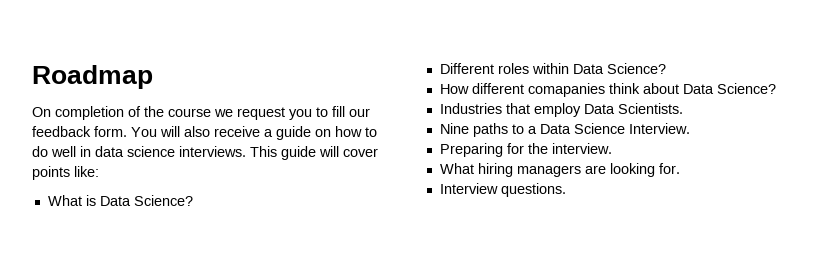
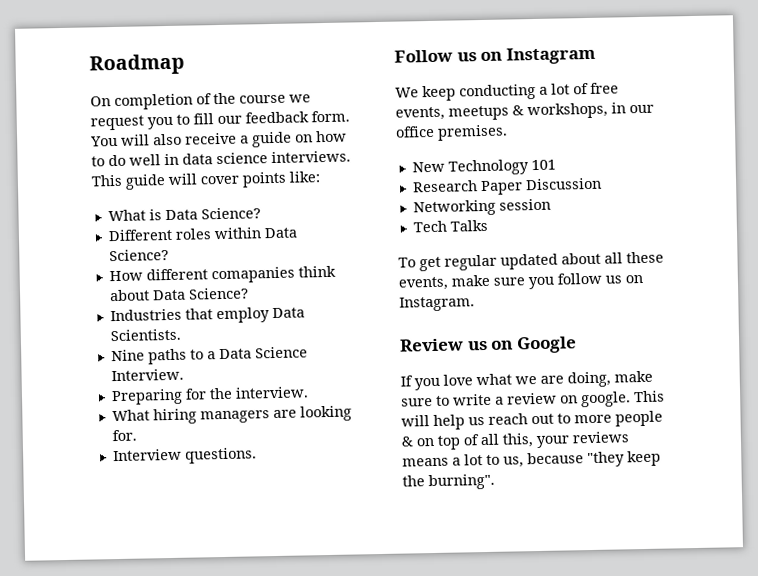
(566, 190) none -> [394,46,596,65] [395,82,619,102] [395,102,654,121] [395,124,508,141] [411,159,556,176] [411,177,602,196] [412,198,551,217] [412,219,488,233] [398,251,664,272] [398,272,643,291] [399,296,475,312] [399,336,577,354] [400,370,653,391] [401,390,665,408] [401,410,663,430] [401,431,629,450] [402,450,661,468] [402,473,495,491] // Follow us on Instagram // We keep conducting a lot of free events, meetups & workshops, in our office premises. // New Technology 101 // Research Paper Discussion // Networking session // Tech Talks // To get regular updated about all these events, make sure you follow us on Instagram. // Review us on Google // If you love what we are doing, make sure to write a review on google. This will help us reach out to more people & on top of all this, your reviews means a lot to us, because "they keep the burning".

